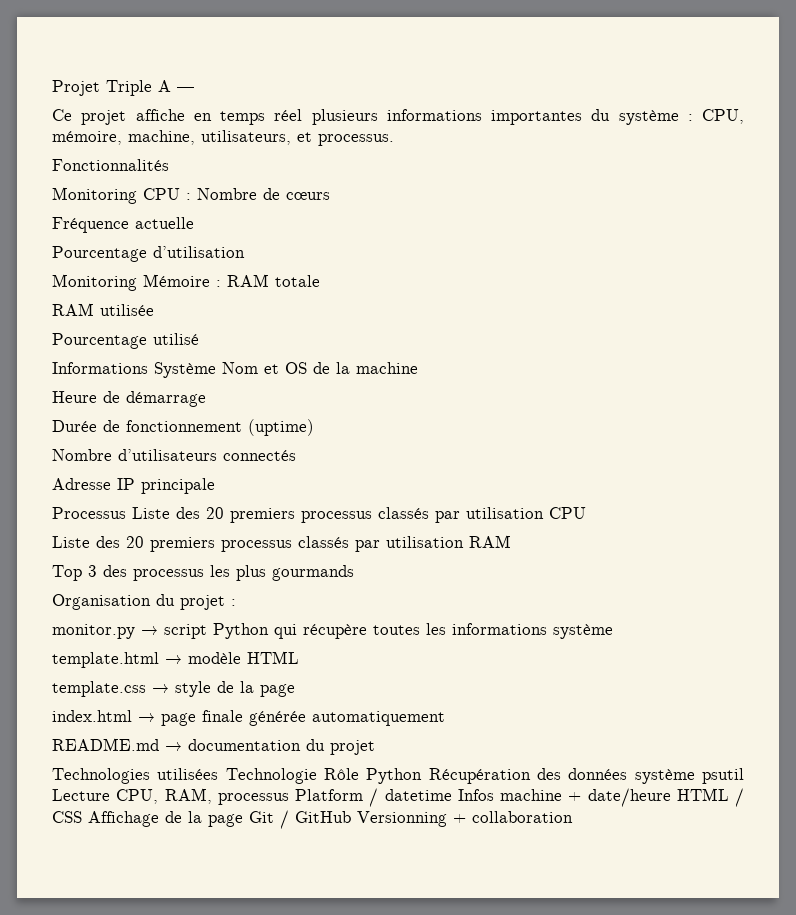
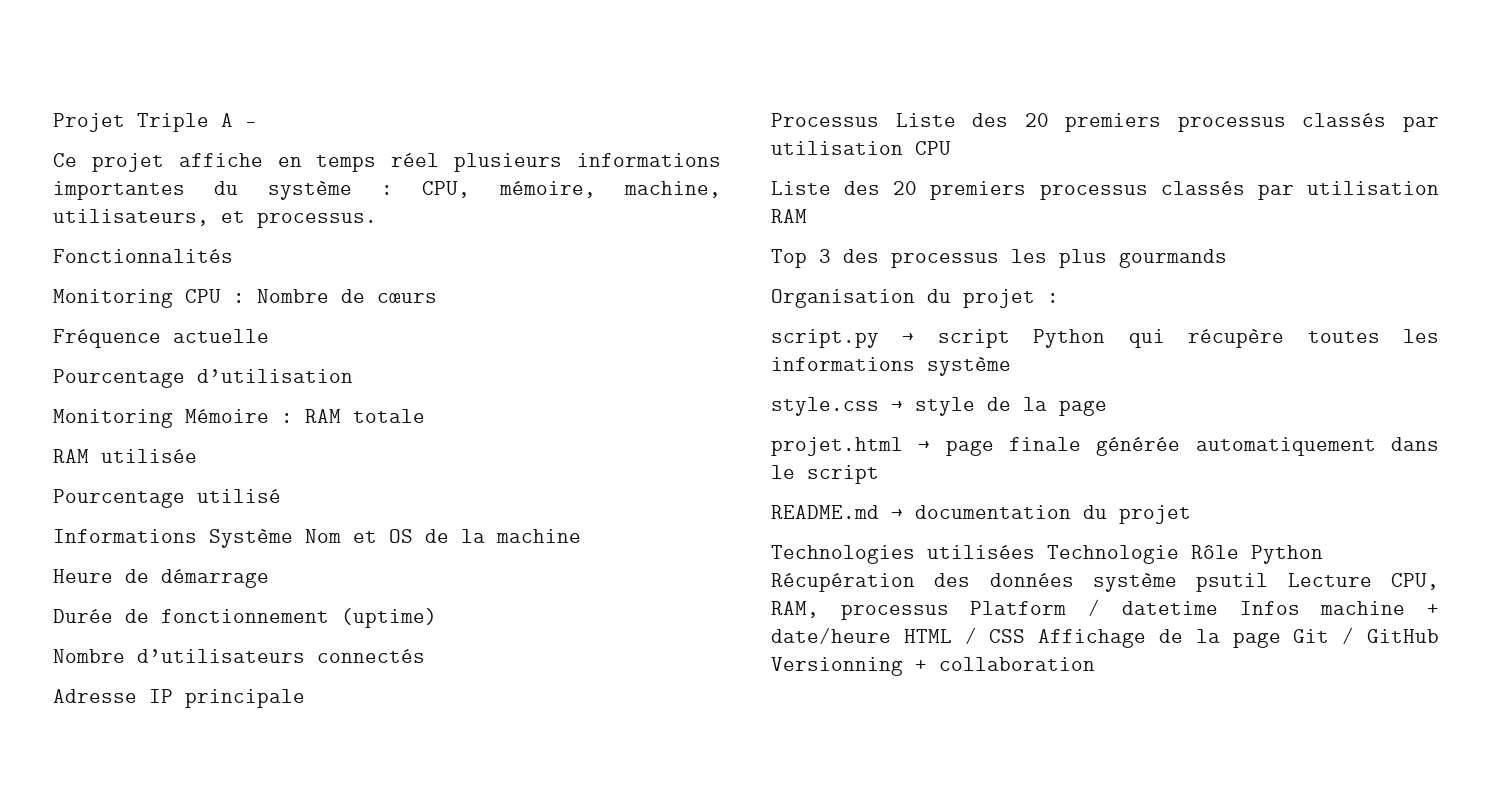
[52,624,135,639] monitor.py -> [771,329,879,348] script.py
[52,651,299,668] [52,681,146,697] template.html → modèle HTML // template.css -> [771,397,879,416] style.css
[52,710,132,722] index.html -> [771,437,903,456] projet.html
(445, 718) none -> [1391,437,1439,451] [771,465,879,484] dans le script

